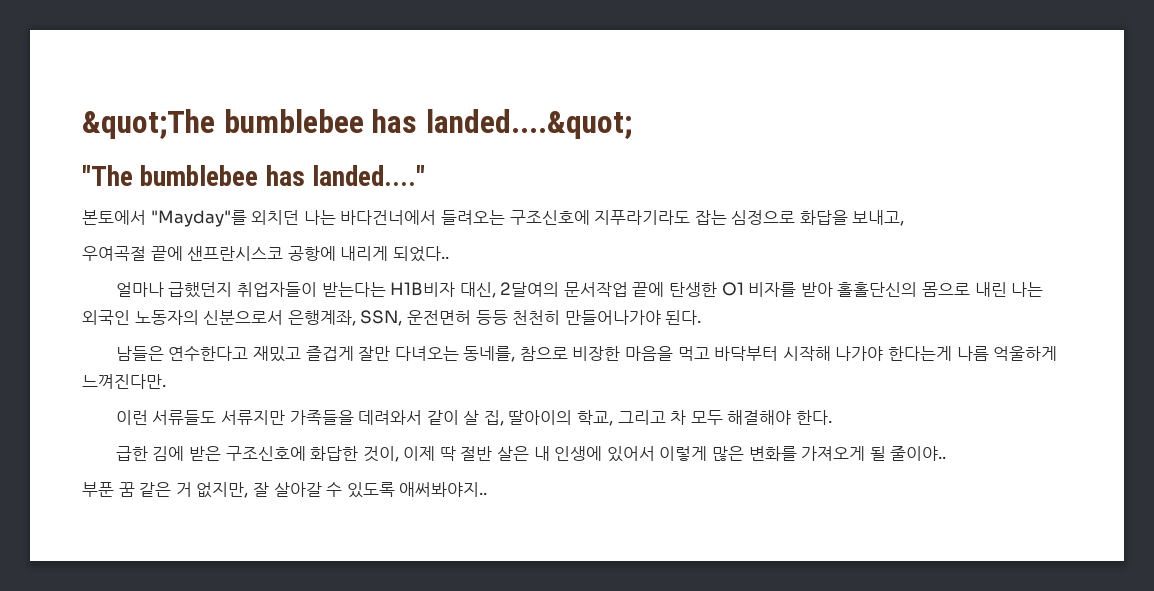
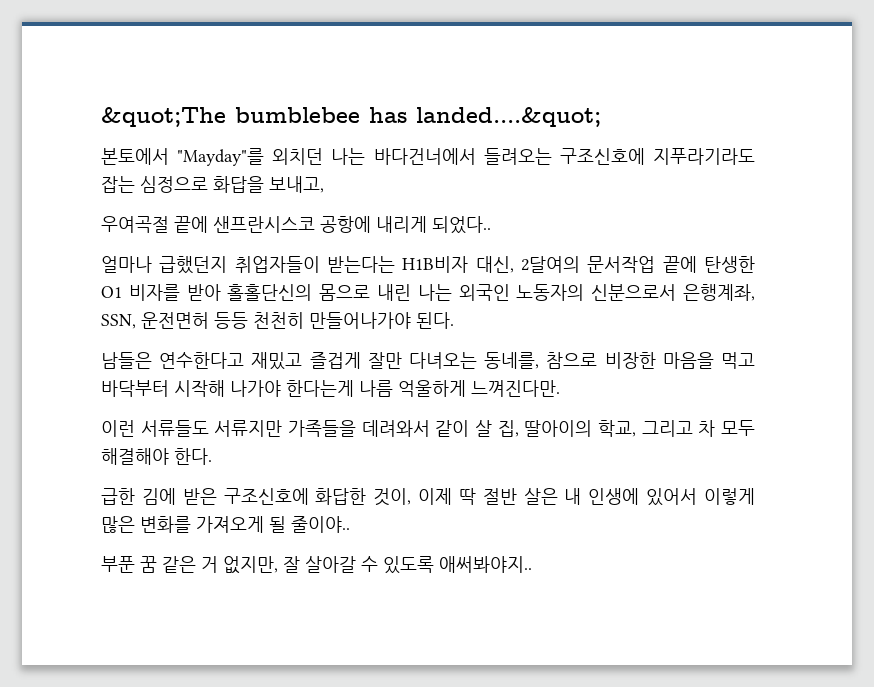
[82,165,426,186] // "The bumblebee has landed...." -> (601, 117) none

